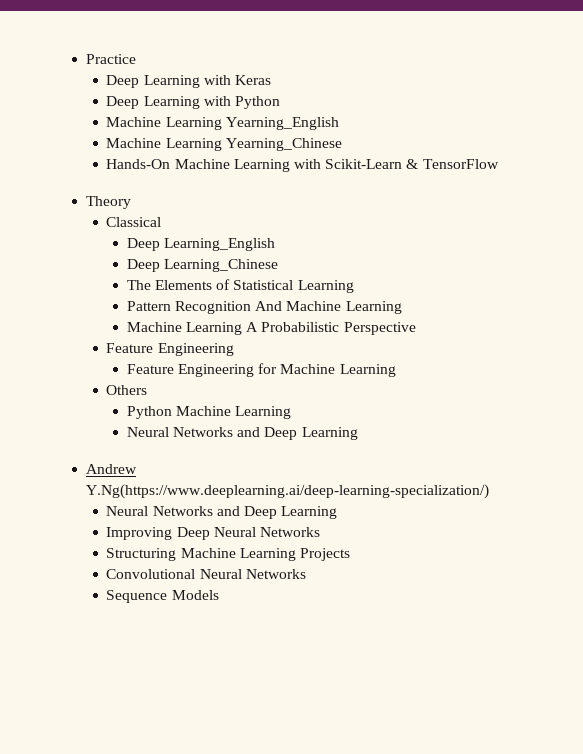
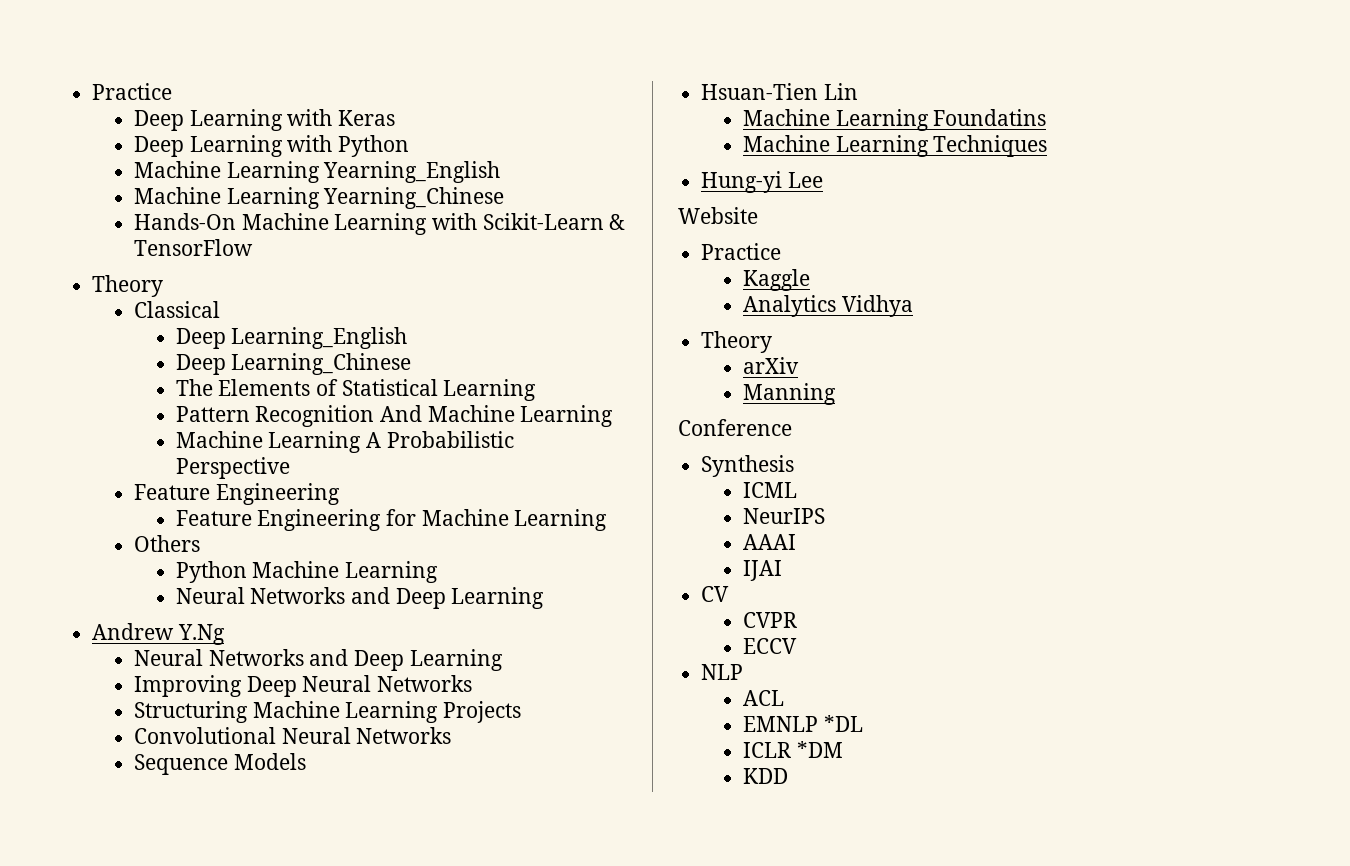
[86,484,490,499] Y.Ng(https://www.deeplearning.ai/deep-learning-specialization/) -> [177,624,225,645] Y.Ng
(219, 595) none -> [701,83,858,100] [742,109,1047,131] [742,135,1048,157] [701,171,823,193] [678,207,758,224] [701,243,782,260] [742,269,810,291] [742,295,913,317] [701,331,773,353] [742,357,799,374] [742,383,836,405] [678,419,792,436] [701,455,795,477] [742,482,797,498] [742,508,825,524] [742,534,796,550] [742,560,782,581] [701,586,730,602] [742,612,797,628] [742,638,797,654] [701,664,744,680] [742,690,784,706] [742,715,863,732] [742,741,843,758] [742,768,788,784] // Hsuan-Tien Lin // Machine Learning Foundatins // Machine Learning Techniques // Hung-yi Lee // Website // Practice // Kaggle // Analytics Vidhya // Theory // arXiv // Manning // Conference // Synthesis // ICML // NeurIPS // AAAI // IJAI // CV // CVPR // ECCV // NLP // ACL // EMNLP *DL // ICLR *DM // KDD

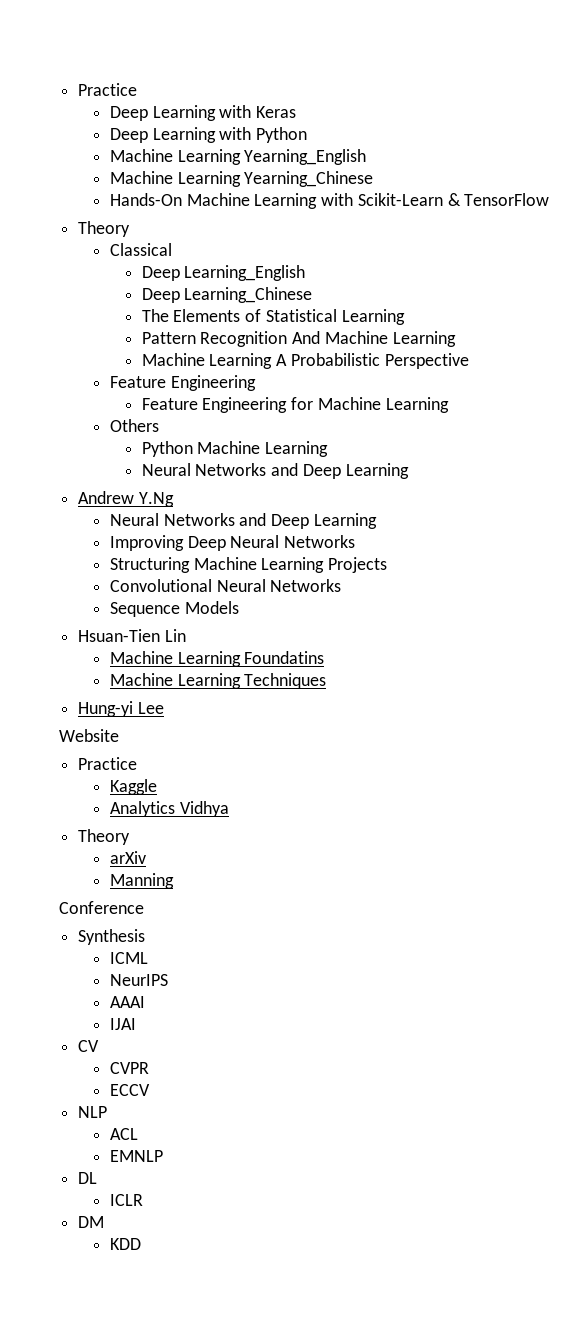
[823,715,863,732] *DL -> [78,1172,98,1184] // DL
[796,741,843,758] *DM -> [78,1216,105,1228] // DM

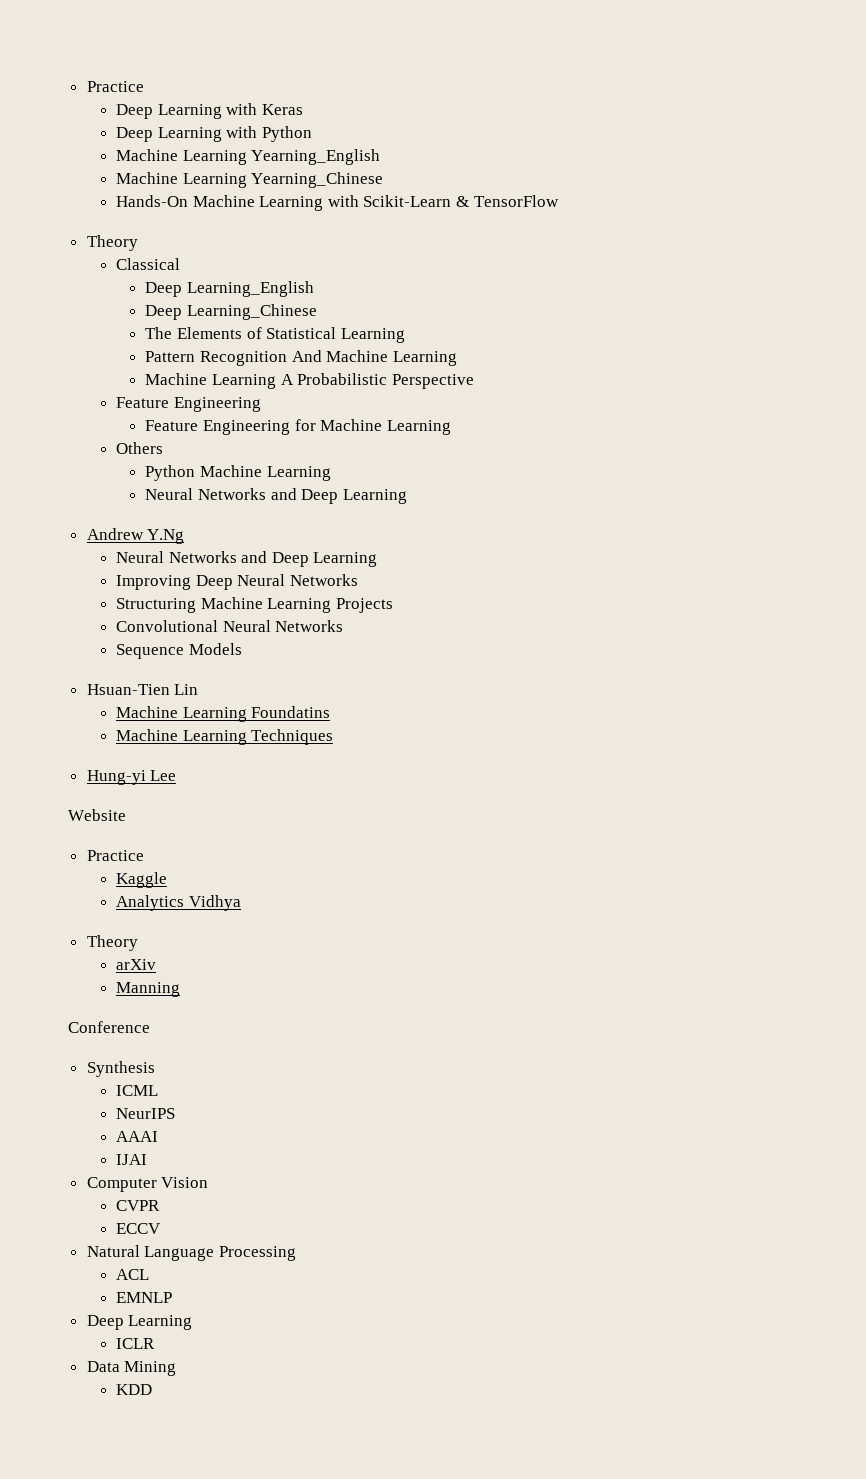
[78,1040,100,1052] CV -> [86,1177,209,1192] Computer Vision
[78,1106,108,1118] NLP -> [86,1245,296,1261] Natural Language Processing
[78,1172,98,1184] DL -> [86,1315,193,1330] Deep Learning
[78,1216,105,1228] DM -> [86,1361,177,1376] Data Mining

